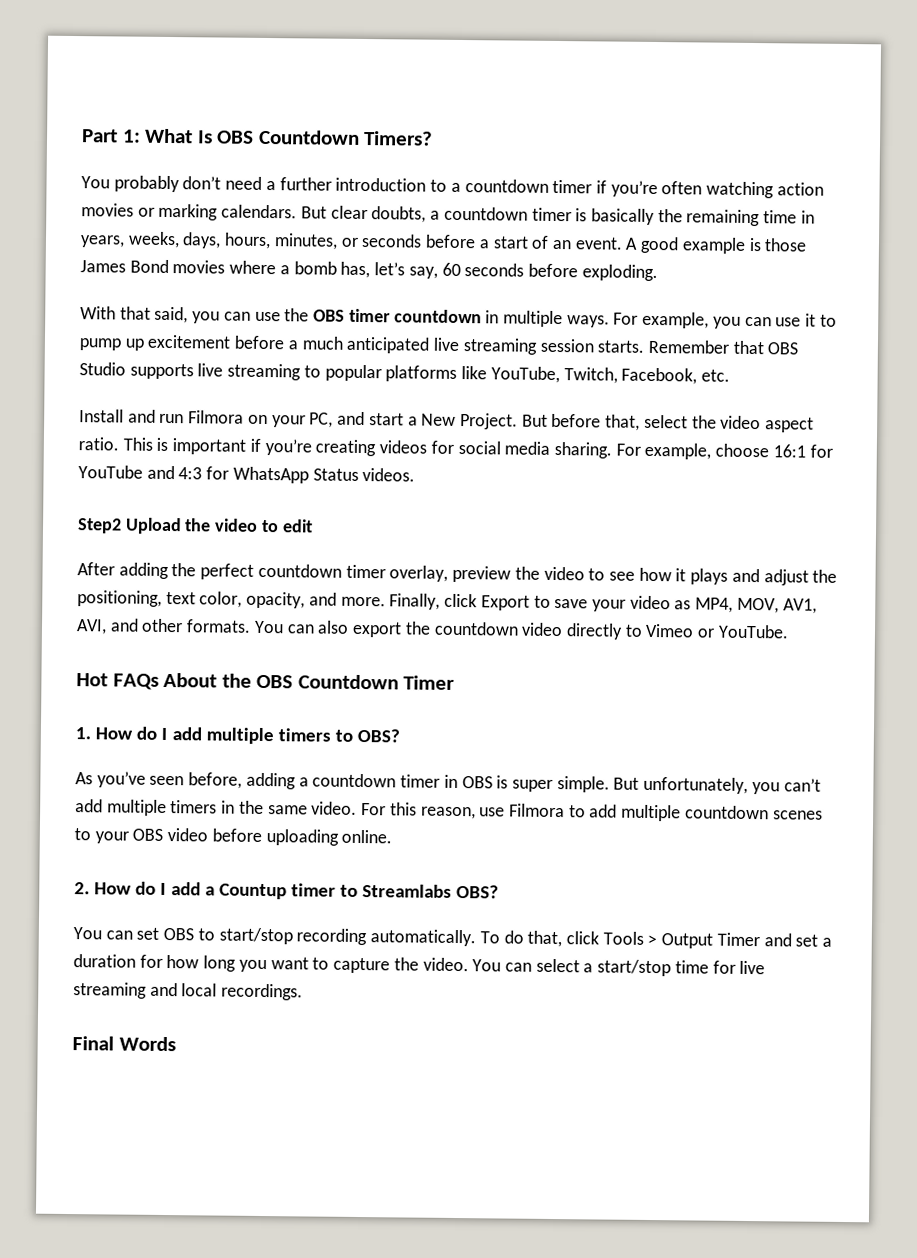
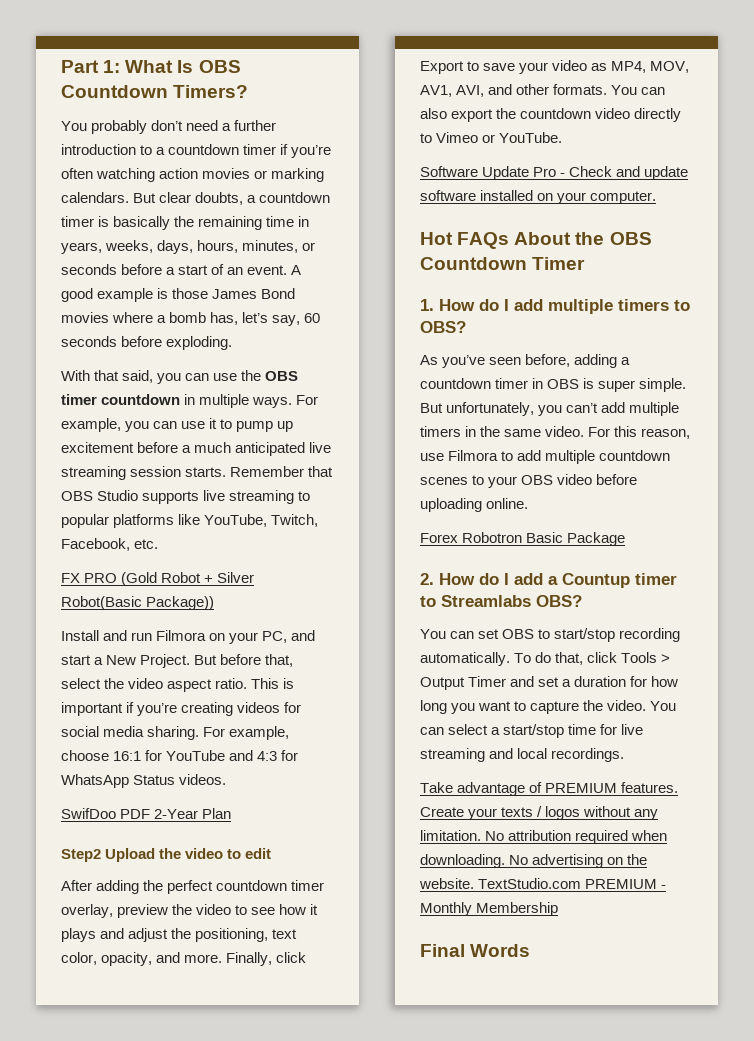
(730, 375) none -> [61,572,255,586] [61,596,215,610] // FX PRO (Gold Robot + Silver Robot(Basic Package))
(416, 475) none -> [61,808,232,819] // SwifDoo PDF 2-Year Plan
(789, 631) none -> [420,166,689,180] [420,190,657,204] // Software Update Pro - Check and update software installed on your computer.
(393, 836) none -> [420,532,626,546] // Forex Robotron Basic Package
(304, 992) none -> [420,782,679,796] [420,806,659,820] [420,830,668,844] [420,854,648,868] [419,878,667,889] [420,902,559,916] // Take advantage of PREMIUM features. Create your texts / logos without any limitation. No attribution required when downloading. No advertising on the website. TextStudio.com PREMIUM - Monthly Membership

